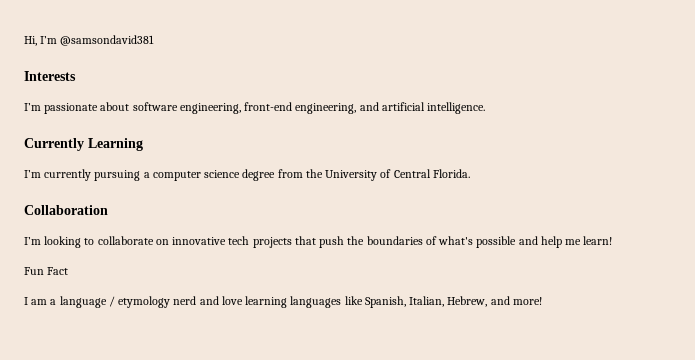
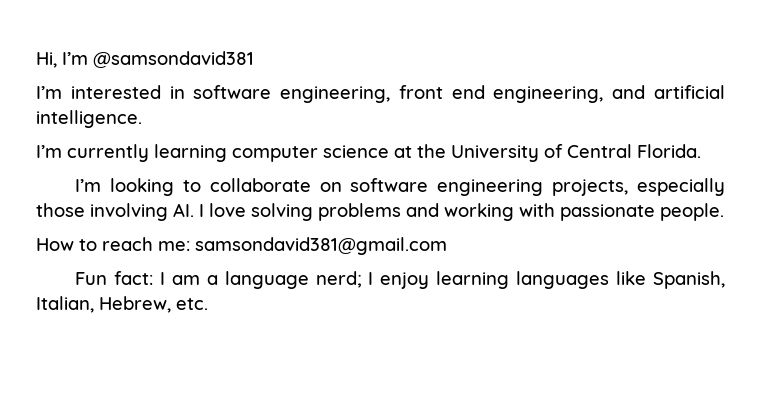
[24,71,76,81] [24,102,293,114] // Interests // I’m passionate about software engineering, front-end -> [36,85,485,103] // I’m interested in software engineering, front end
[24,138,143,151] // Currently Learning -> (142, 119) none
[94,169,303,181] pursuing a computer science degree from -> [154,144,412,162] learning computer science at
[24,205,108,215] // Collaboration -> (701, 151) none
[172,236,613,248] innovative tech projects that push the boundaries of what's possible and help me learn! -> [350,178,725,196] [36,203,724,221] [36,237,447,255] software engineering projects, especially those involving AI. I love solving problems and working with passionate people. // How to reach me: samsondavid381@gmail.com
[47,267,69,275] Fact // -> [113,271,153,285] fact:
[108,296,243,308] / etymology nerd and love -> [315,271,430,289] nerd; I enjoy
[490,296,542,305] and more! -> [176,298,208,310] etc.

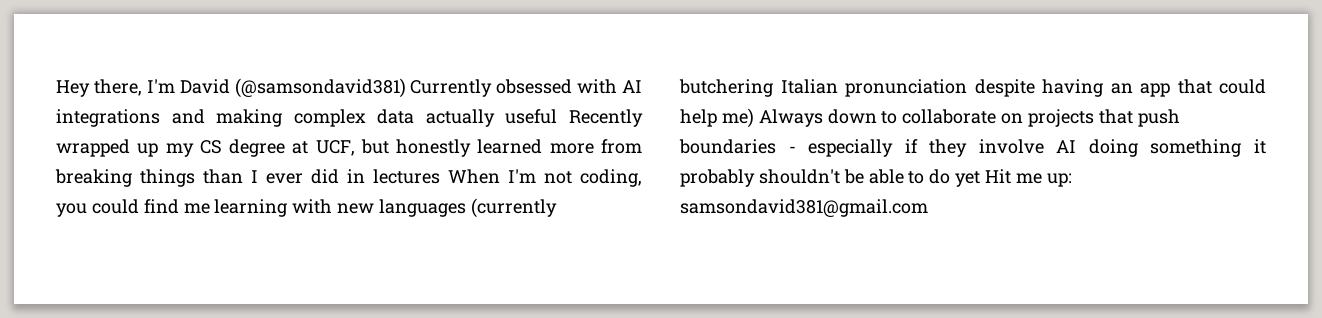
[36,51,254,68] [36,85,725,103] [36,110,142,128] [36,144,701,162] [75,178,725,196] [36,203,724,221] [36,237,447,255] [75,271,725,289] [36,296,208,313] Hi, I’m @samsondavid381 // I’m interested in software engineering, front end engineering, and artificial intelligence. // I’m currently learning computer science at the University of Central Florida. // I’m looking to collaborate on software engineering projects, especially those involving AI. I love solving problems and working with passionate people. // How to reach me: samsondavid381@gmail.com // Fun fact: I am a language nerd; I enjoy learning languages like Spanish, Italian, Hebrew, etc. -> [56,78,642,98] [56,109,643,127] [56,139,642,157] [55,169,642,187] [56,198,557,218] [679,79,1266,97] [680,108,1180,128] [679,139,1266,157] [680,169,1072,187] [680,199,928,217] Hey there, I'm David (@samsondavid381) Currently obsessed with AI integrations and making complex data actually useful Recently wrapped up my CS degree at UCF, but honestly learned more from breaking things than I ever did in lectures When I'm not coding, you could find me learning with new languages (currently butchering Italian pronunciation despite having an app that could help me) Always down to collaborate on projects that push boundaries - especially if they involve AI doing something it probably shouldn't be able to do yet Hit me up: samsondavid381@gmail.com

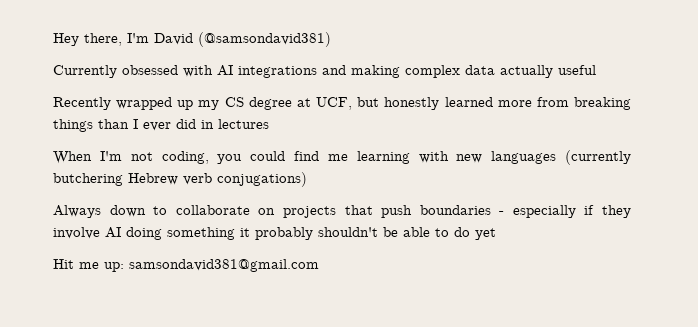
(406, 88) none -> (331, 39) //
(558, 116) none -> (596, 70) //
(440, 176) none -> (269, 124) //
[780,79,1266,97] [680,108,754,128] Italian pronunciation despite having an app that could help me) -> [128,172,307,187] Hebrew verb conjugations) //
(981, 179) none -> (496, 234) //

